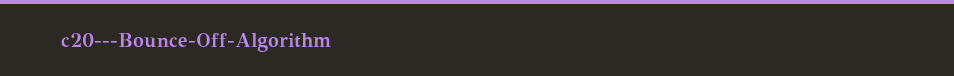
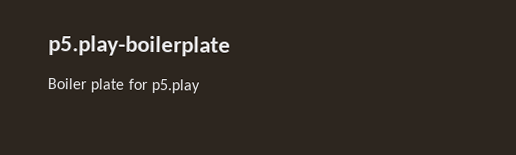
[61,33,331,52] c20---Bounce-Off-Algorithm -> [48,34,231,57] [47,77,200,94] p5.play-boilerplate // Boiler plate for p5.play

